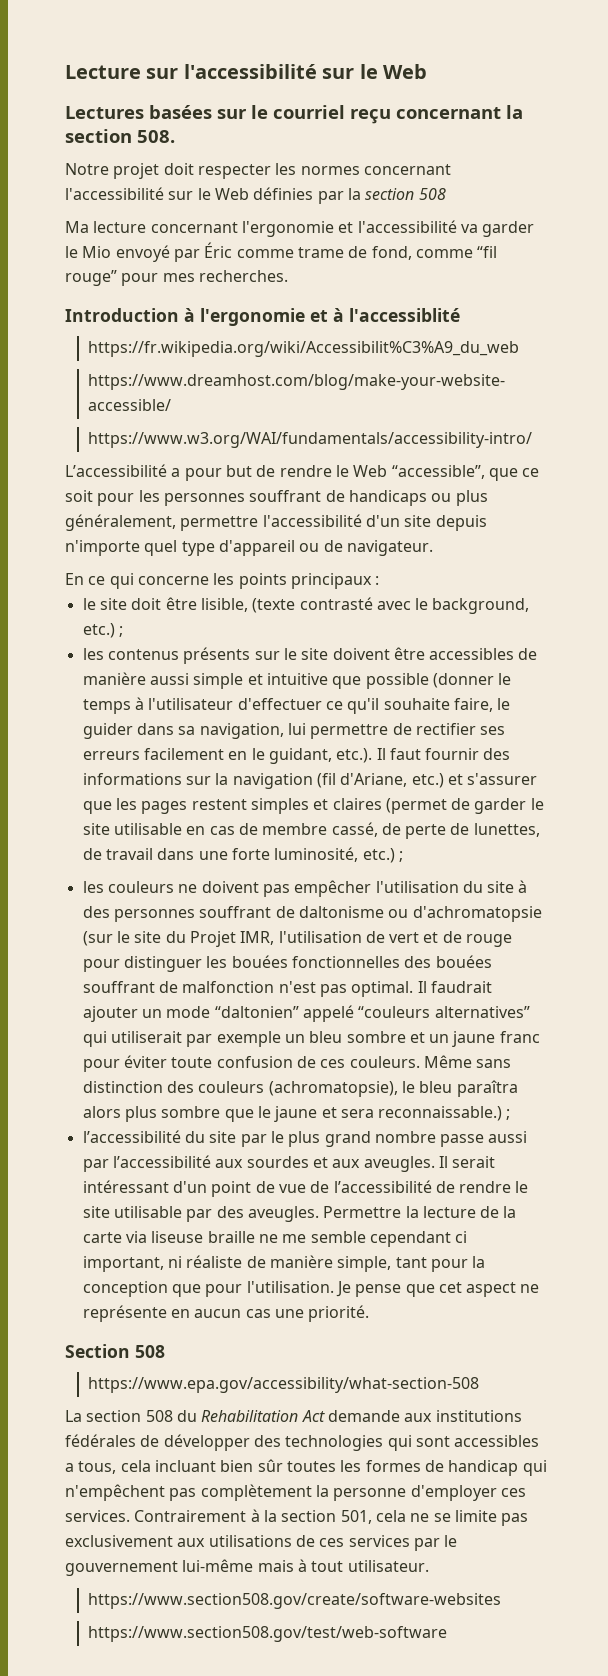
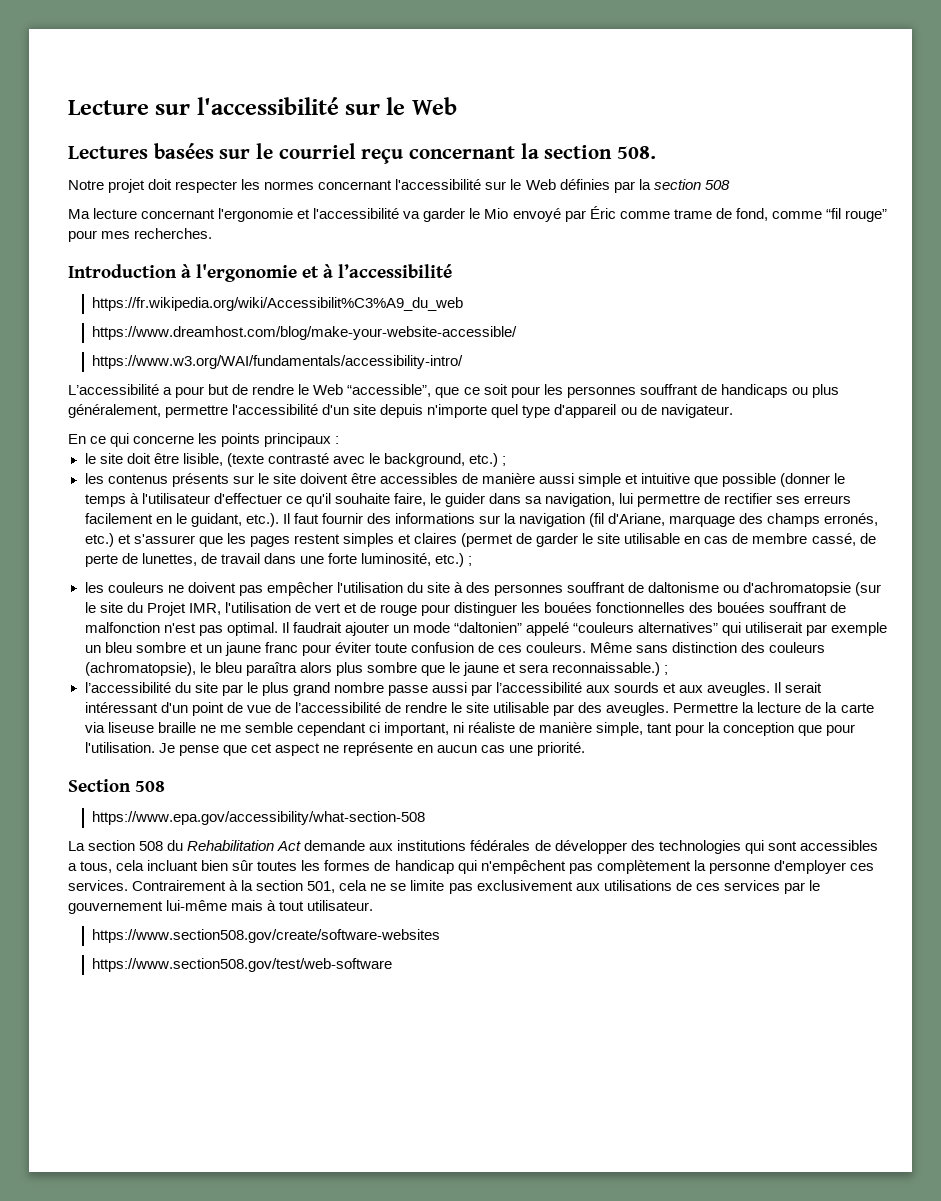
[349,308,460,322] l'accessiblité -> [338,264,452,278] l’accessibilité
(408, 780) none -> [669,513,879,527] marquage des champs erronés,
[246,1156,309,1168] sourdes -> [614,682,660,693] sourds

